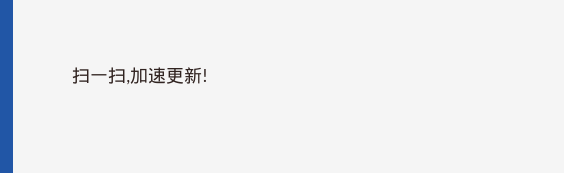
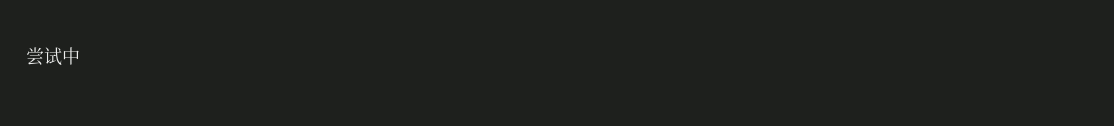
[72,67,208,85] 扫一扫,加速更新! -> [26,47,80,66] 尝试中

